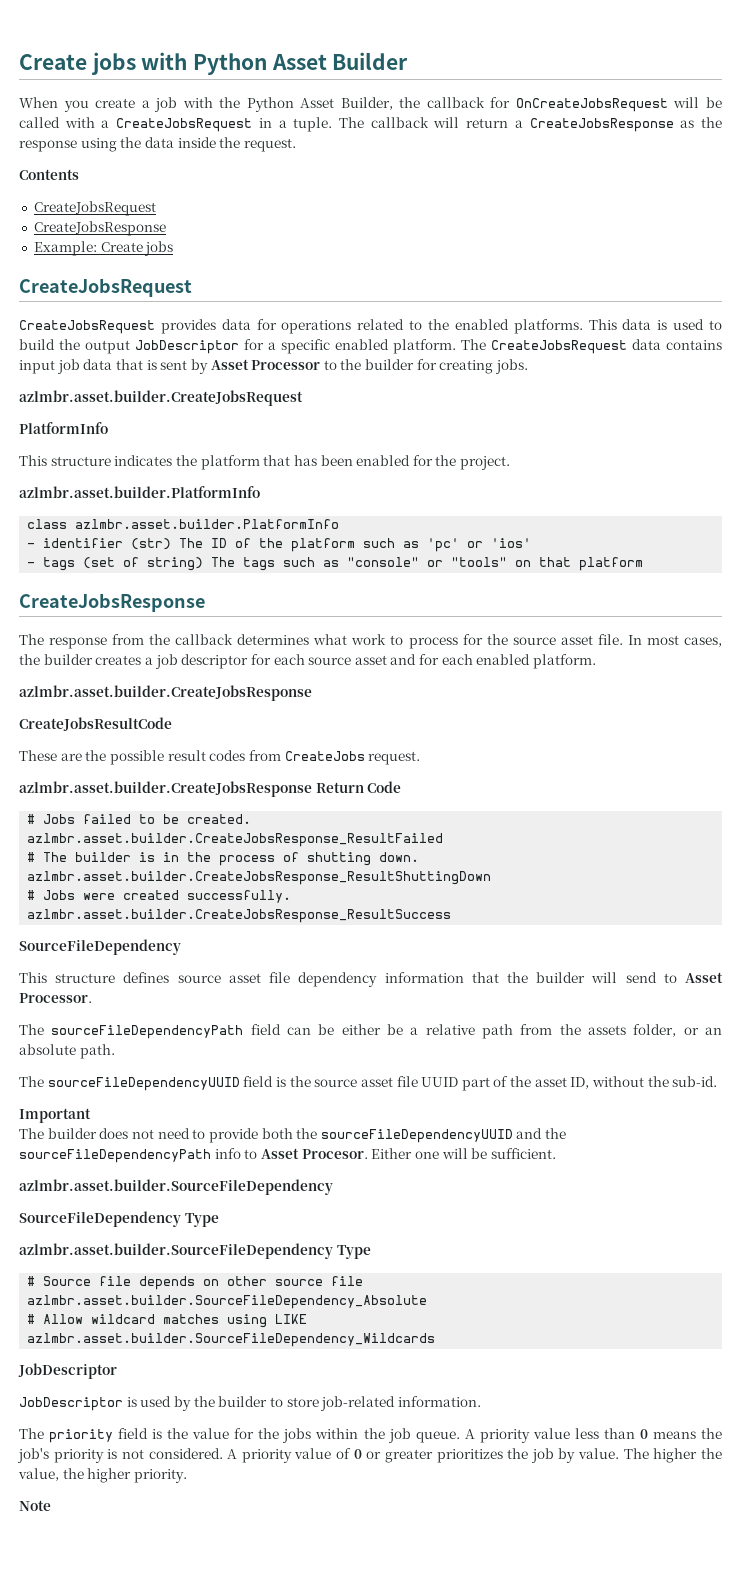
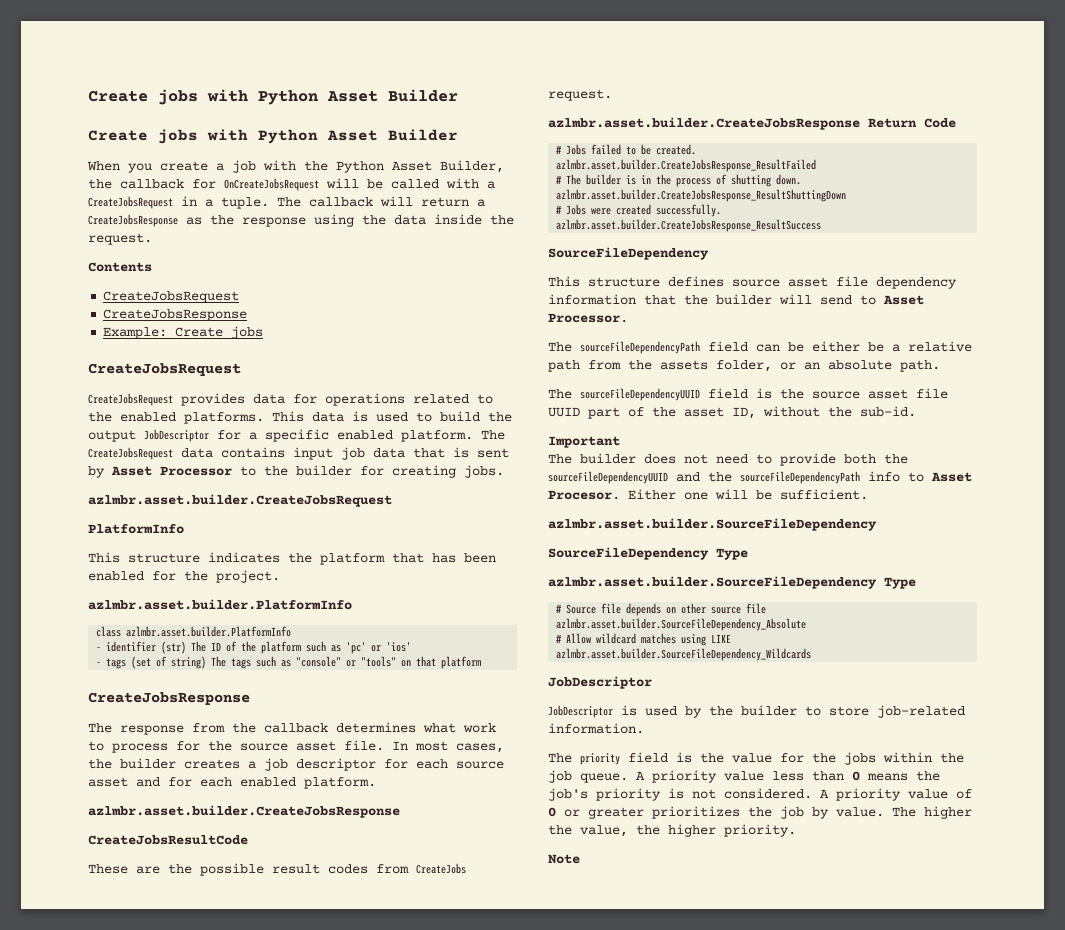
[19,52,409,75] Create jobs with Python Asset Builder -> [88,89,458,105] [88,129,458,144] Create jobs with Python Asset Builder // Create jobs with Python Asset Builder

